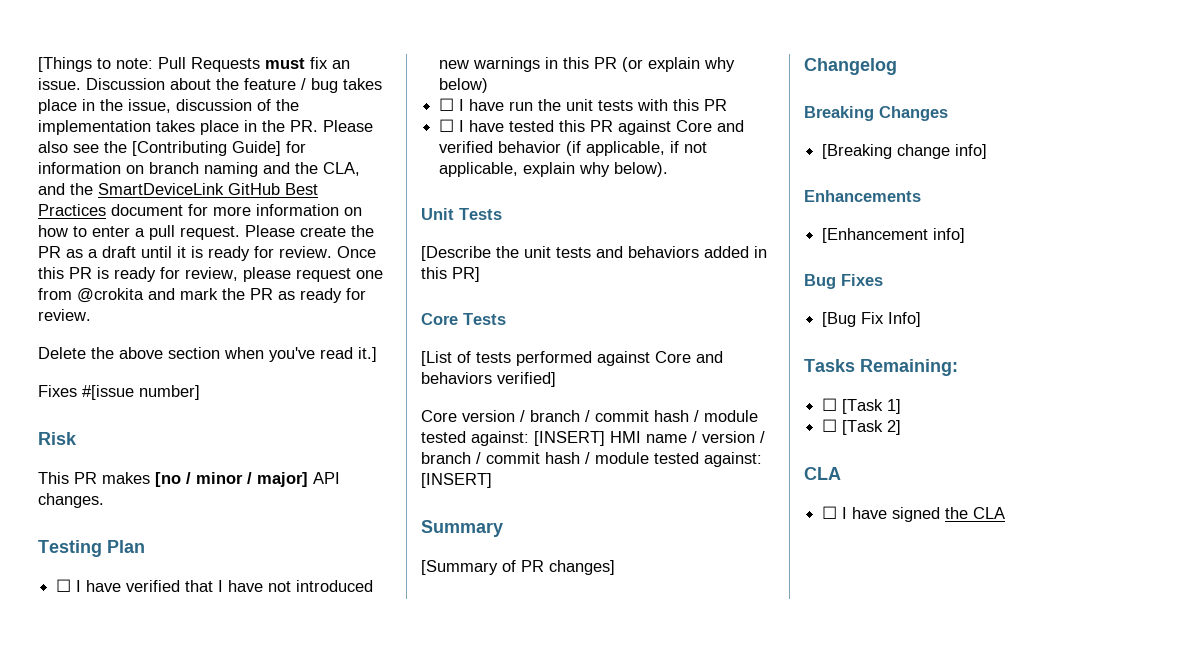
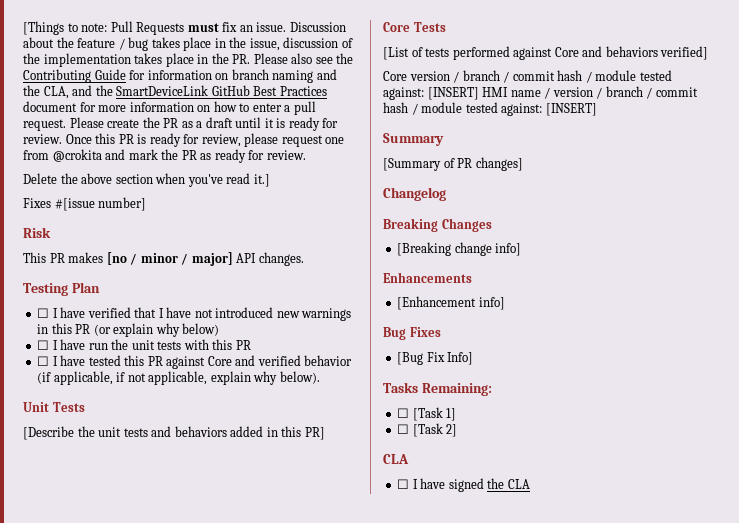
[132,141,281,156] [Contributing Guide] -> [23,69,126,83] Contributing Guide

